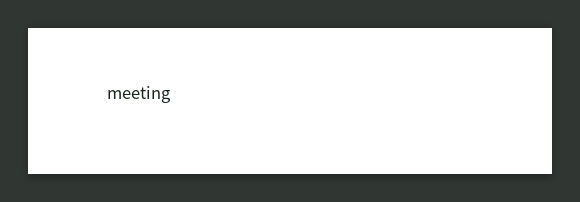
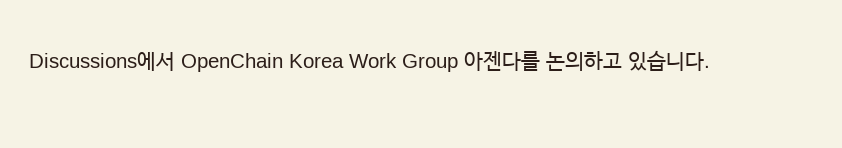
[107,86,171,103] meeting -> [29,50,710,72] Discussions에서 OpenChain Korea Work Group 아젠다를 논의하고 있습니다.

